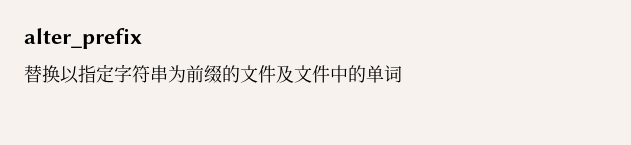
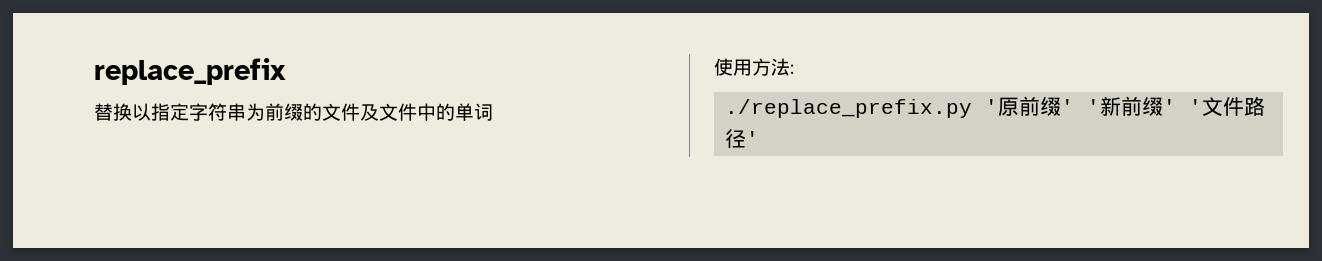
[24,28,142,49] alter_prefix -> [94,58,286,85] replace_prefix
(402, 74) none -> [714,58,794,76] [725,96,1266,118] [725,129,760,148] // 使用方法: // ./replace_prefix.py '原前缀' '新前缀' '文件路径'

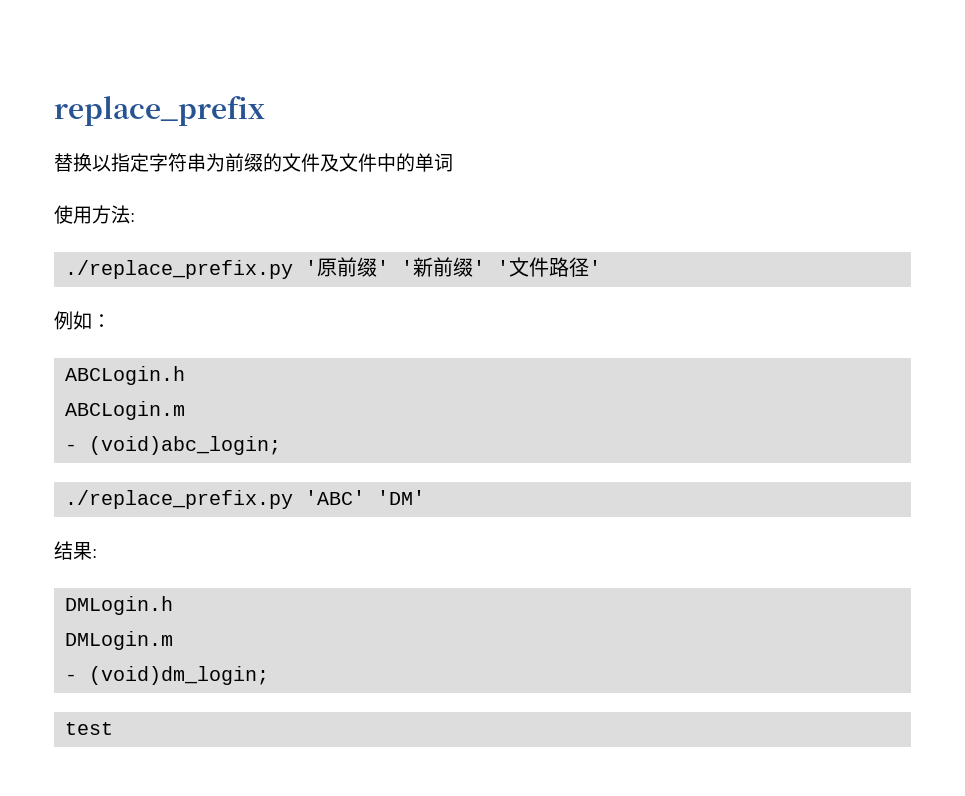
(760, 138) none -> [54,311,111,330] [65,366,186,385] [65,401,186,420] [65,436,282,455] [65,490,426,509] [54,541,97,560] [65,596,174,615] [65,631,174,650] [65,666,270,685] [65,722,114,735] // 例如： // ABCLogin.h // ABCLogin.m // - (void)abc_login; // ./replace_prefix.py 'ABC' 'DM' // 结果: // DMLogin.h // DMLogin.m // - (void)dm_login; // test

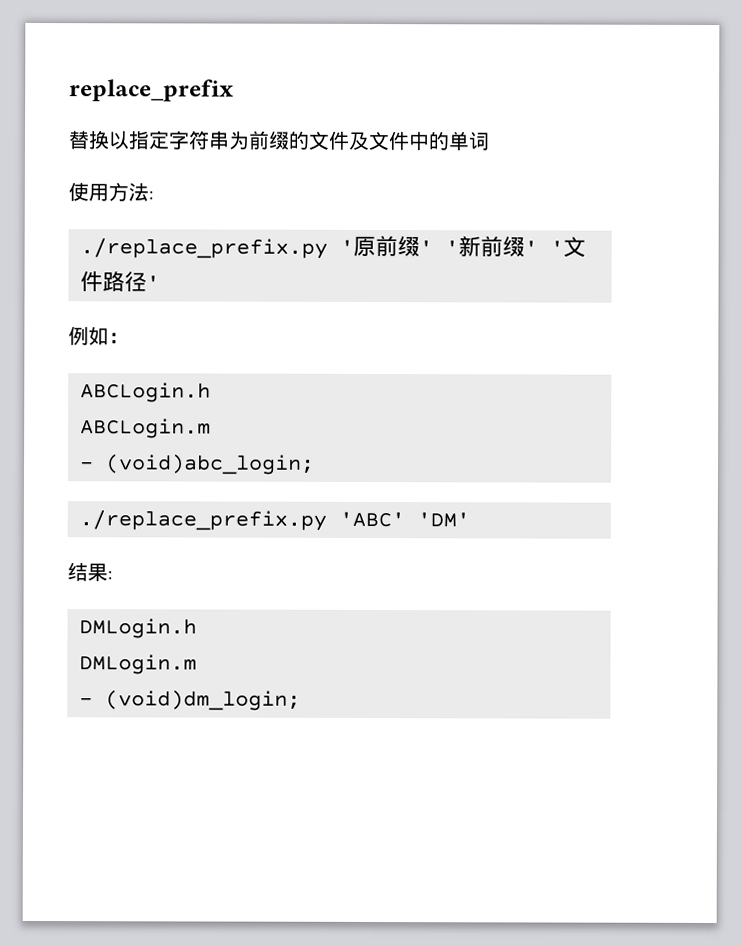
[65,722,114,735] // test -> (301, 700) none

